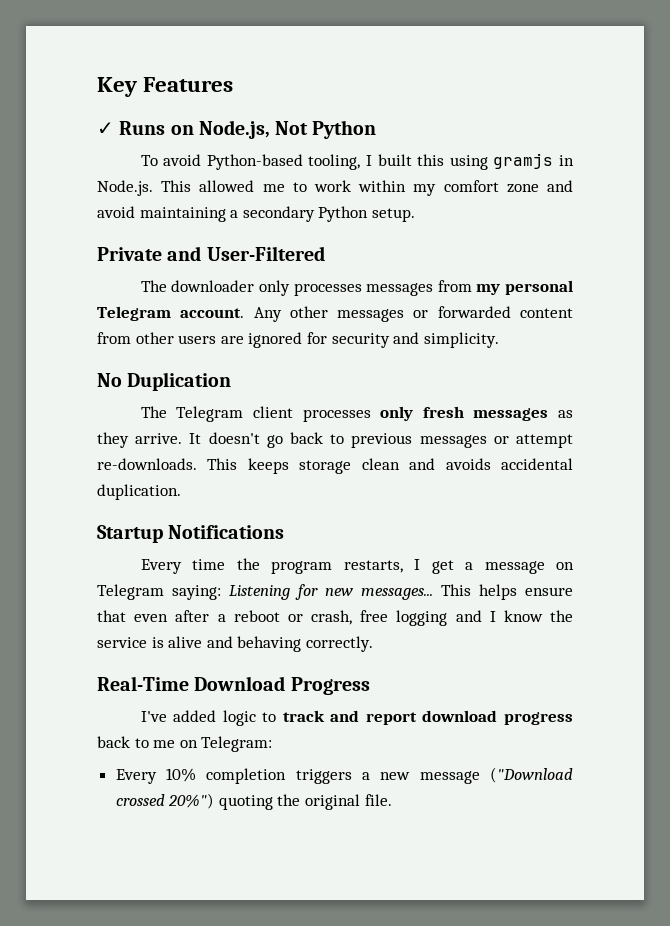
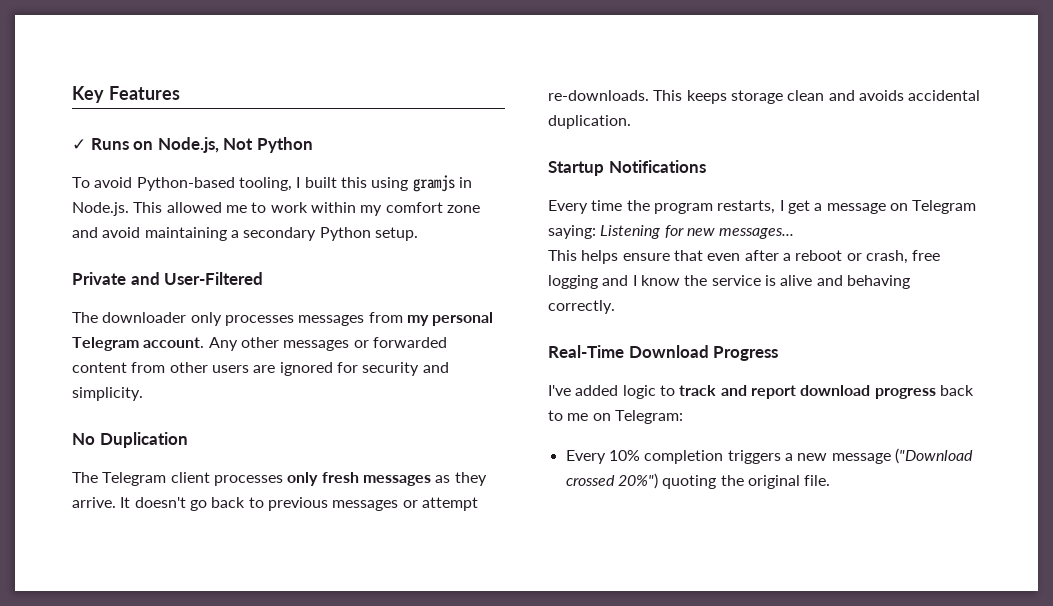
(433, 594) none -> (795, 233) //

